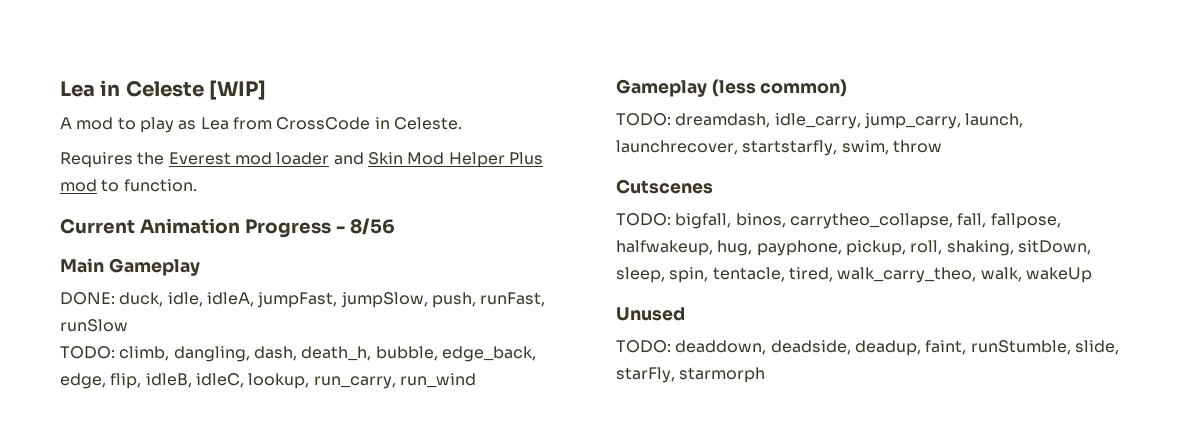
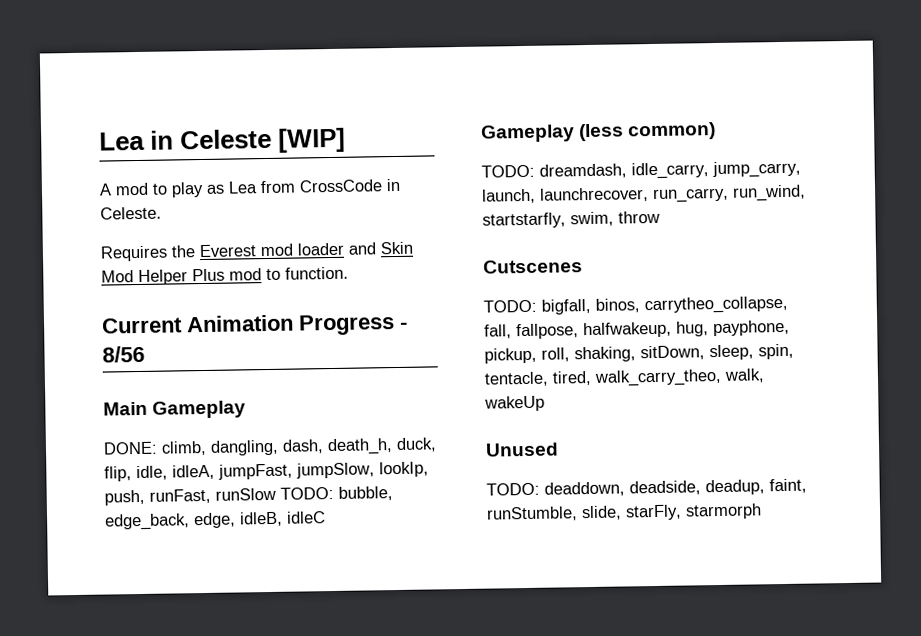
[119,292,164,307] duck, -> [161,437,437,456] [104,466,132,482] climb, dangling, dash, death_h, duck, flip,
(428, 300) none -> [379,461,429,478] lookIp,
[60,346,536,362] [60,373,476,389] // TODO: climb, dangling, dash, death_h, bubble, edge_back, edge, flip, idleB, idleC, lookup, run_carry, run_wind -> [280,486,393,501] [105,511,326,531] TODO: bubble, edge_back, edge, idleB, idleC
(738, 147) none -> [653,184,806,203] run_carry, run_wind,

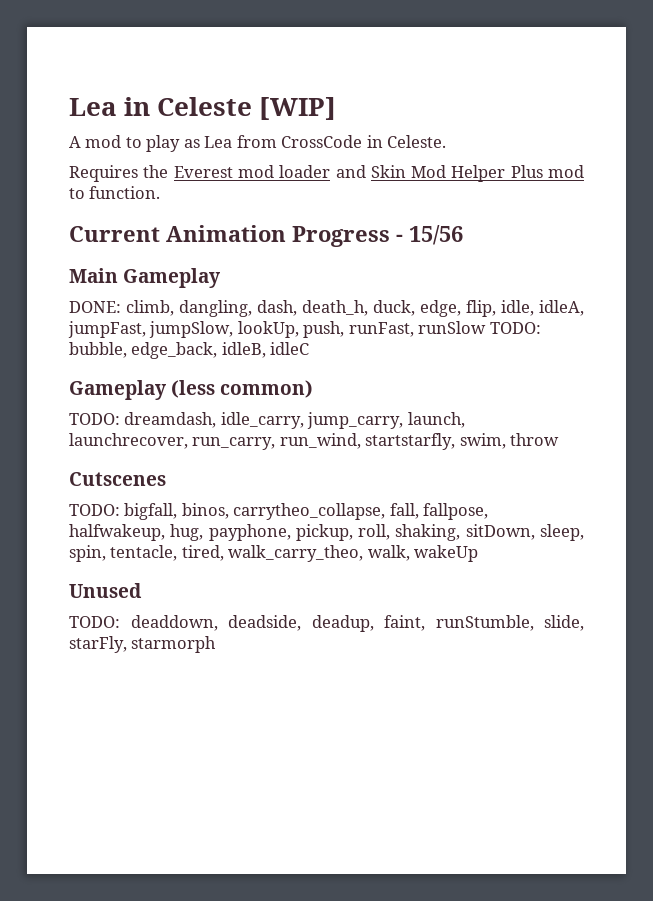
[102,345,145,363] 8/56 -> [409,225,463,245] 15/56
(437, 445) none -> [420,300,461,317] edge,
[379,461,429,478] lookIp, -> [237,321,299,338] lookUp,
[193,512,236,529] edge, -> (218, 350) none

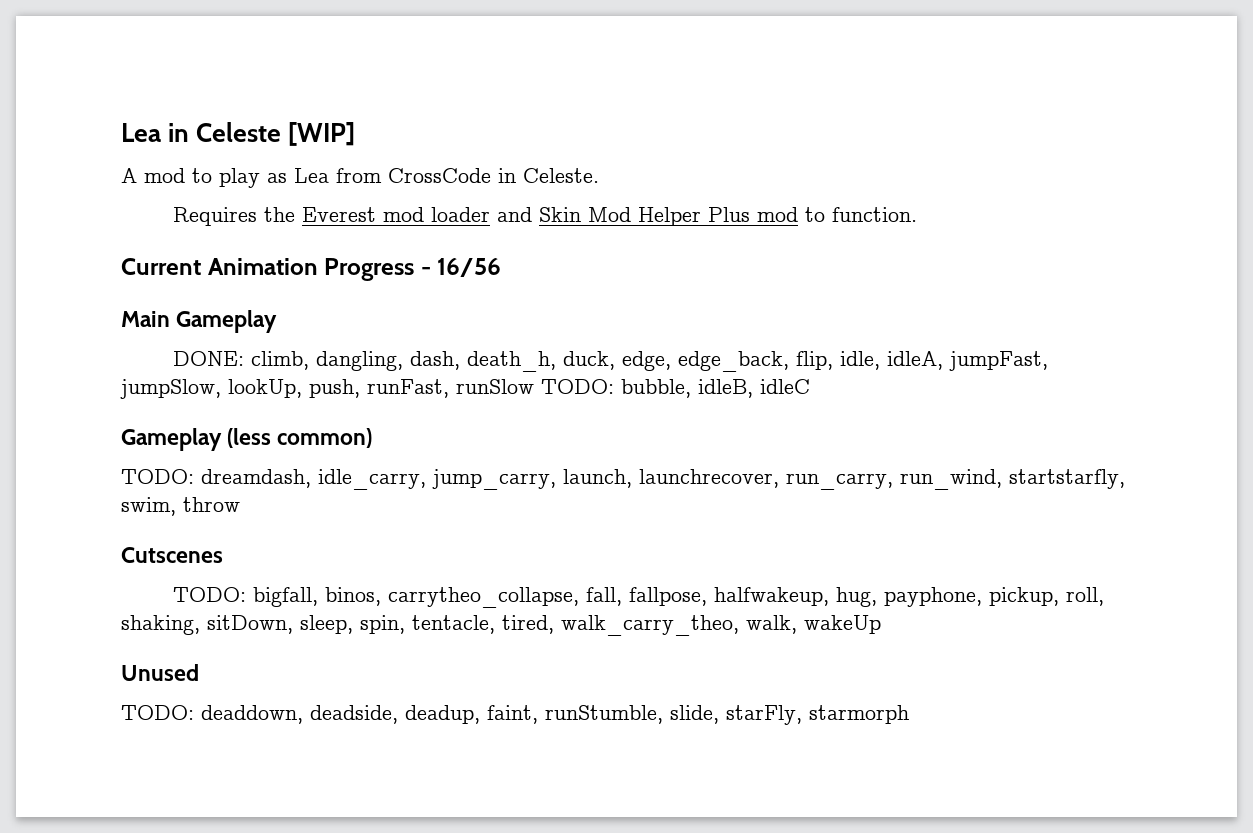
[409,225,463,245] 15/56 -> [437,258,502,277] 16/56
(461, 308) none -> [677,351,789,372] edge_back,
[131,342,218,359] edge_back, -> (691, 388) none

